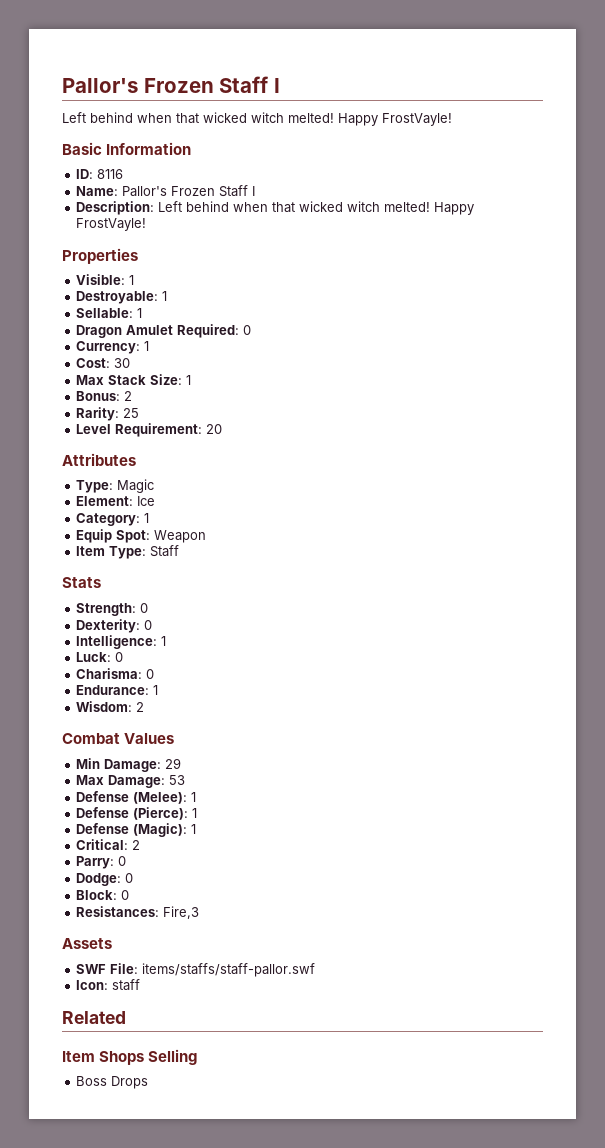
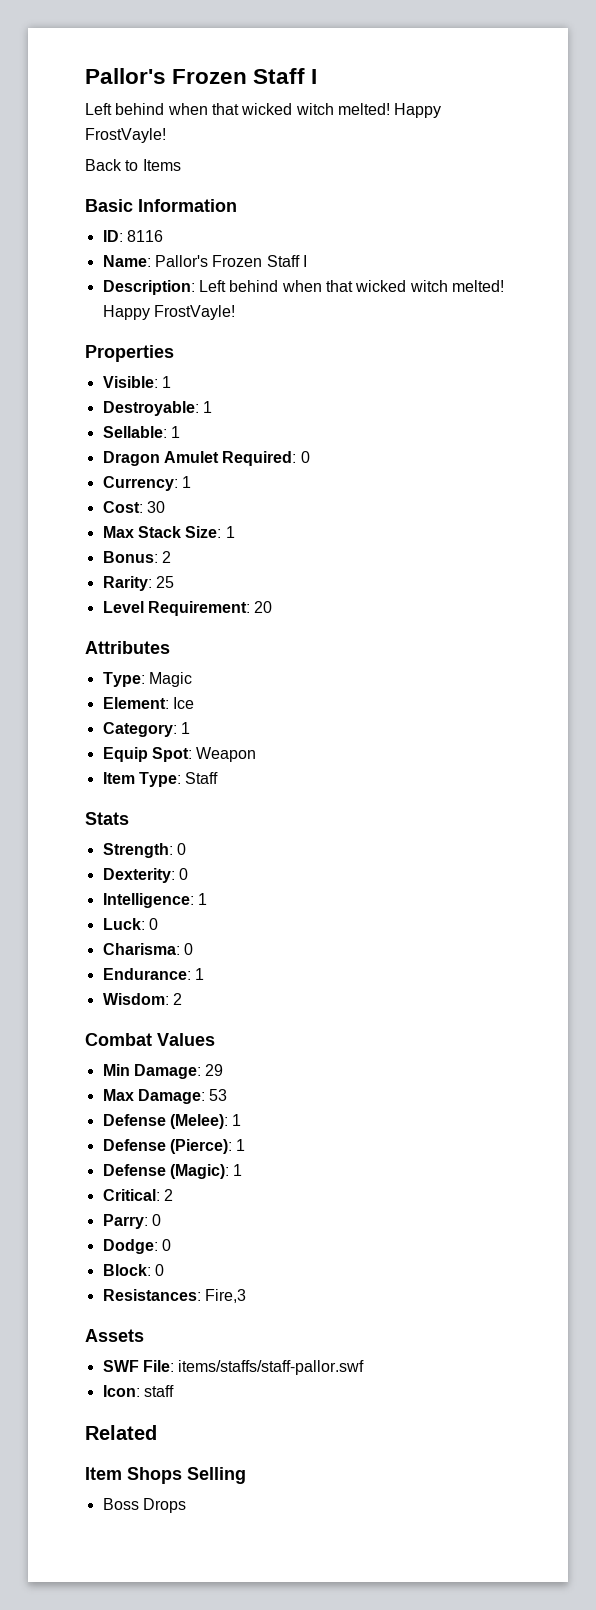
(452, 119) none -> [85,159,181,171] // Back to Items

